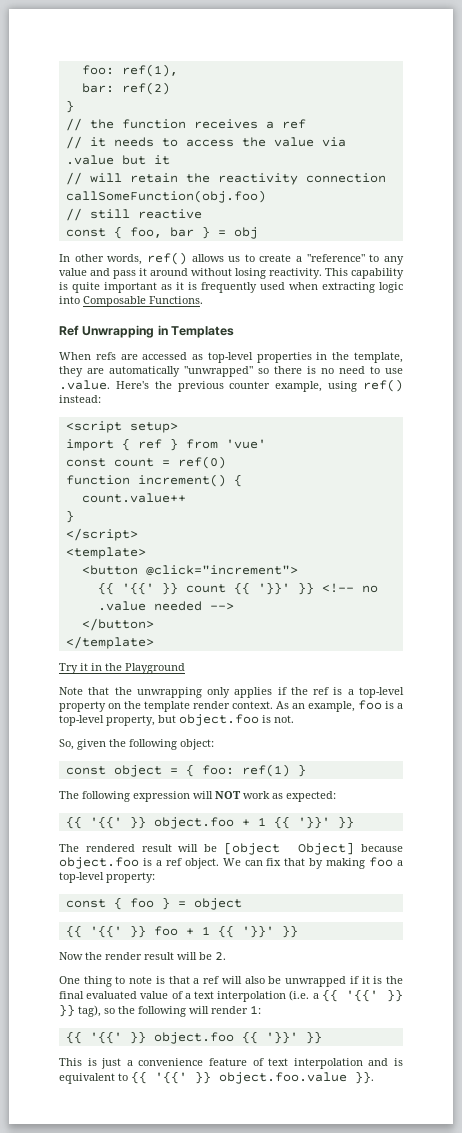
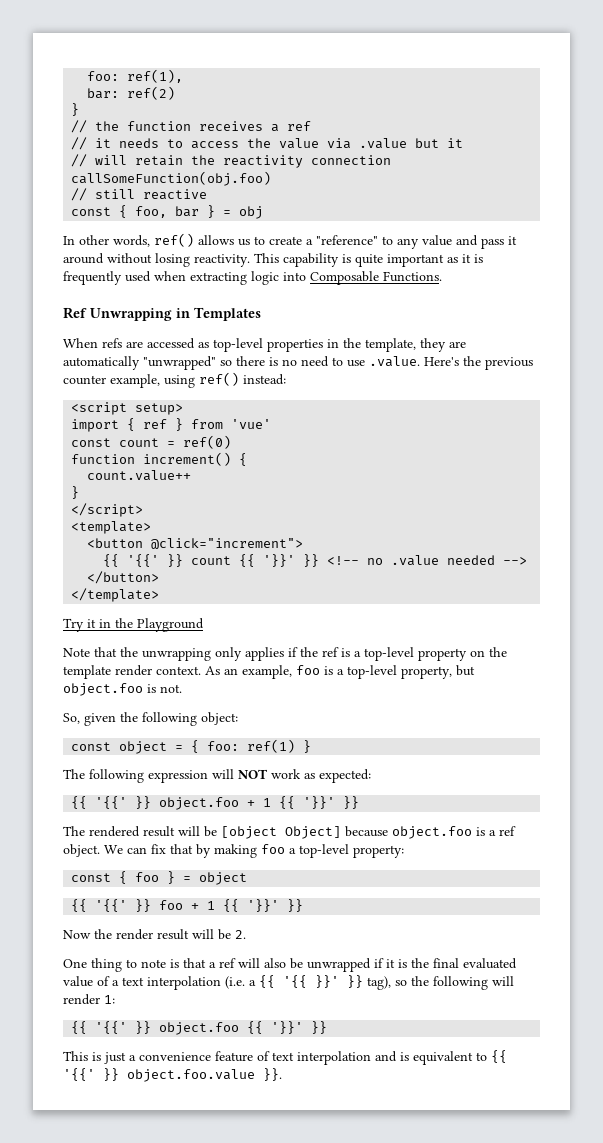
[346,989,403,1002] '{{' }} -> [283,975,339,988] '{{ }}'

